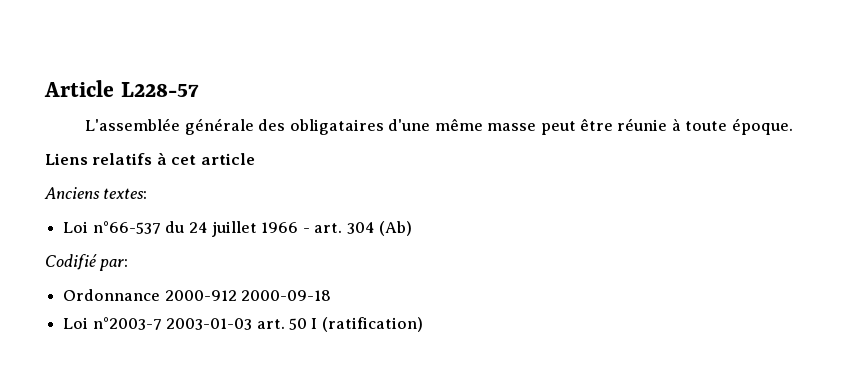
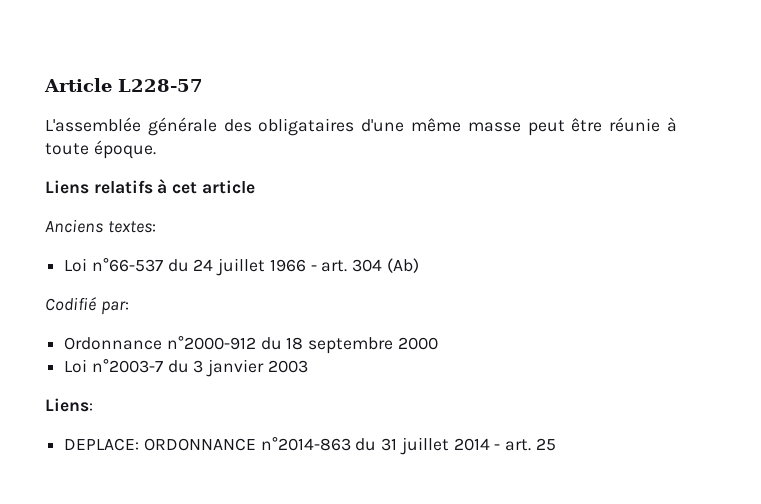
[164,290,332,301] [63,317,423,332] 2000-912 2000-09-18 // Loi n°2003-7 2003-01-03 art. 50 I (ratification) -> [166,336,438,354] [64,359,308,377] [45,398,93,412] [64,437,556,455] n°2000-912 du 18 septembre 2000 // Loi n°2003-7 du 3 janvier 2003 // Liens: // DEPLACE: ORDONNANCE n°2014-863 du 31 juillet 2014 - art. 25

